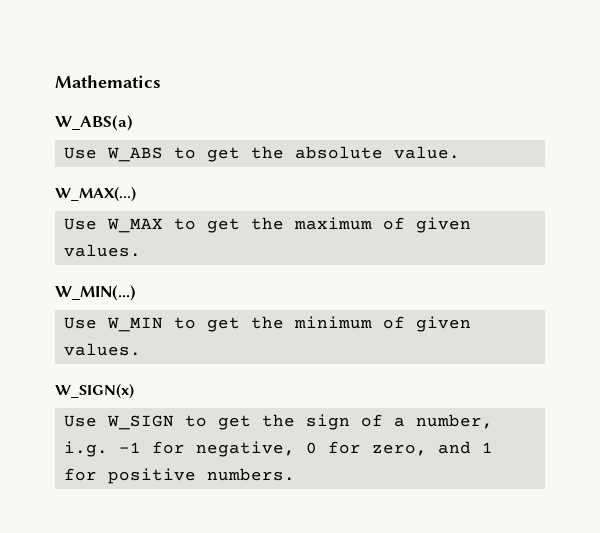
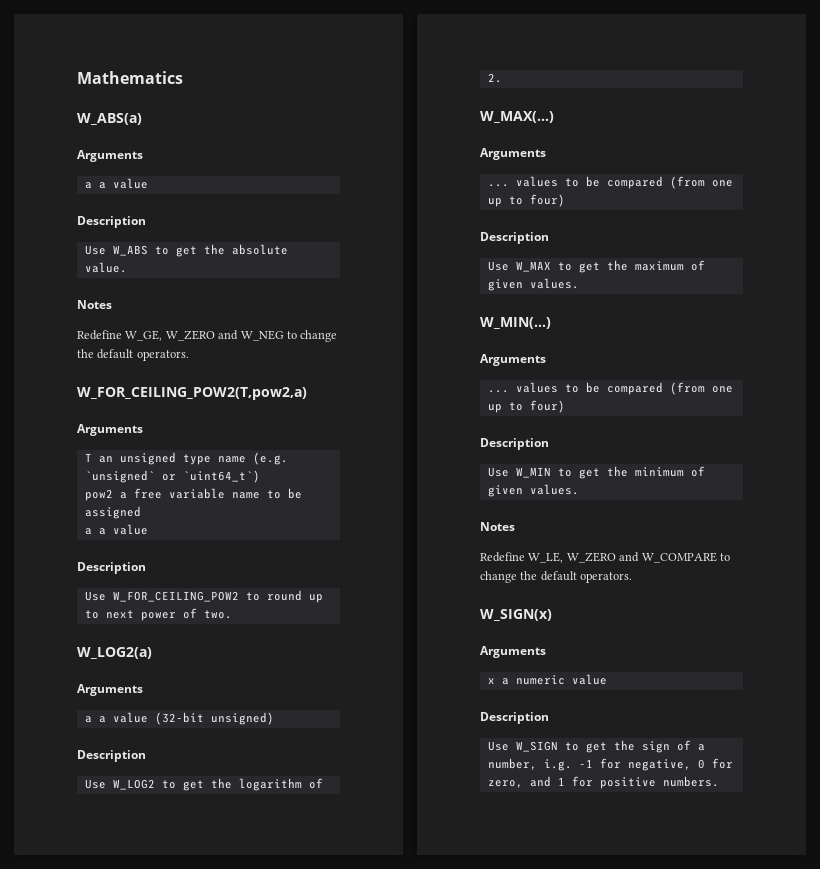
(133, 123) none -> [77,150,143,162] [84,178,148,189] [77,216,146,228] // Arguments // a a value // Description
[55,187,136,202] W_MAX(...) -> [77,300,112,309] [77,330,338,342] [77,349,189,361] [77,387,307,400] [77,424,143,436] [84,452,288,465] [84,470,260,483] [84,488,302,501] [84,506,141,519] [84,524,148,535] [77,562,146,574] [84,590,323,603] [84,608,232,621] [77,647,152,659] [77,684,143,696] [84,712,274,725] [77,750,146,762] [84,778,323,791] [487,73,502,83] [480,111,554,123] [480,148,546,160] [487,176,733,189] [487,194,565,207] [480,232,549,244] Notes // Redefine W_GE, W_ZERO and W_NEG to change the default operators. // W_FOR_CEILING_POW2(T,pow2,a) // Arguments // T an unsigned type name (e.g. `unsigned` or `uint64_t`) // pow2 a free variable name to be assigned // a a value // Description // Use W_FOR_CEILING_POW2 to round up to next power of two. // W_LOG2(a) // Arguments // a a value (32-bit unsigned) // Description // Use W_LOG2 to get the logarithm of 2. // W_MAX(...) // Arguments // ... values to be compared (from one up to four) // Description
(136, 293) none -> [480,354,546,366] [487,382,733,395] [487,400,565,413] [480,438,549,450] // Arguments // ... values to be compared (from one up to four) // Description
[55,384,134,399] W_SIGN(x) -> [480,522,515,531] [480,552,730,563] [480,571,633,583] [480,609,552,621] [480,646,546,658] [487,674,607,685] [480,712,549,724] Notes // Redefine W_LE, W_ZERO and W_COMPARE to change the default operators. // W_SIGN(x) // Arguments // x a numeric value // Description

